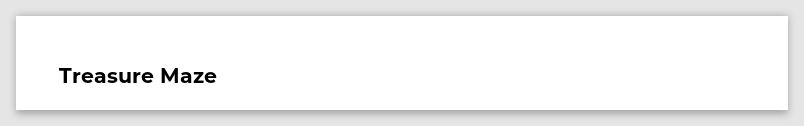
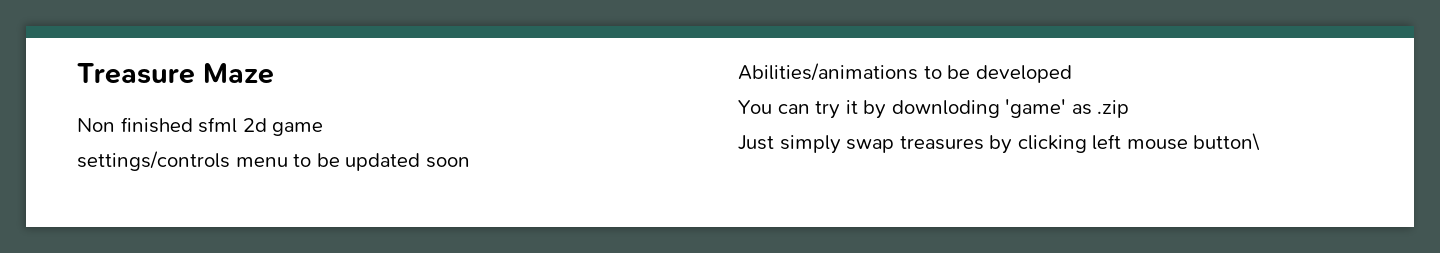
(217, 75) none -> [77,117,324,136] [77,151,470,171] [738,63,1072,83] [738,99,1130,119] [738,133,1261,154] // Non finished sfml 2d game // settings/controls menu to be updated soon // Abilities/animations to be developed // You can try it by downloding 'game' as .zip // Just simply swap treasures by clicking left mouse button\

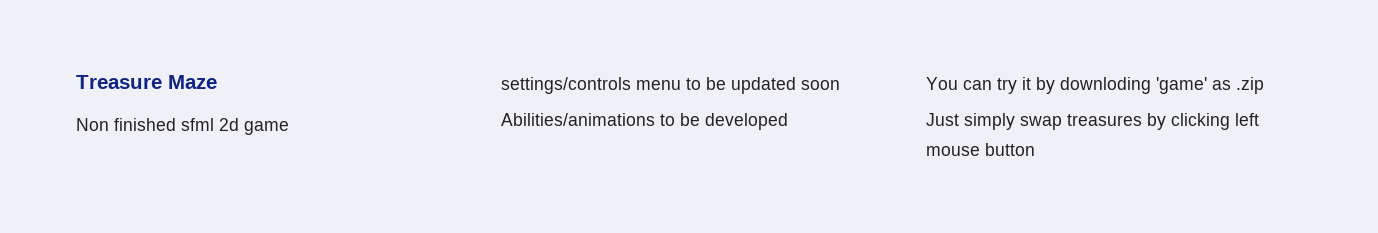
[1193,133,1261,151] button\ -> [985,143,1035,156] button

